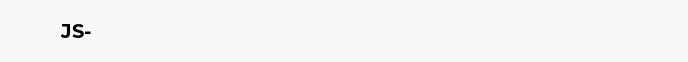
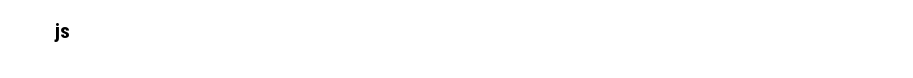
[60,24,92,38] JS- -> [54,23,70,42] js

